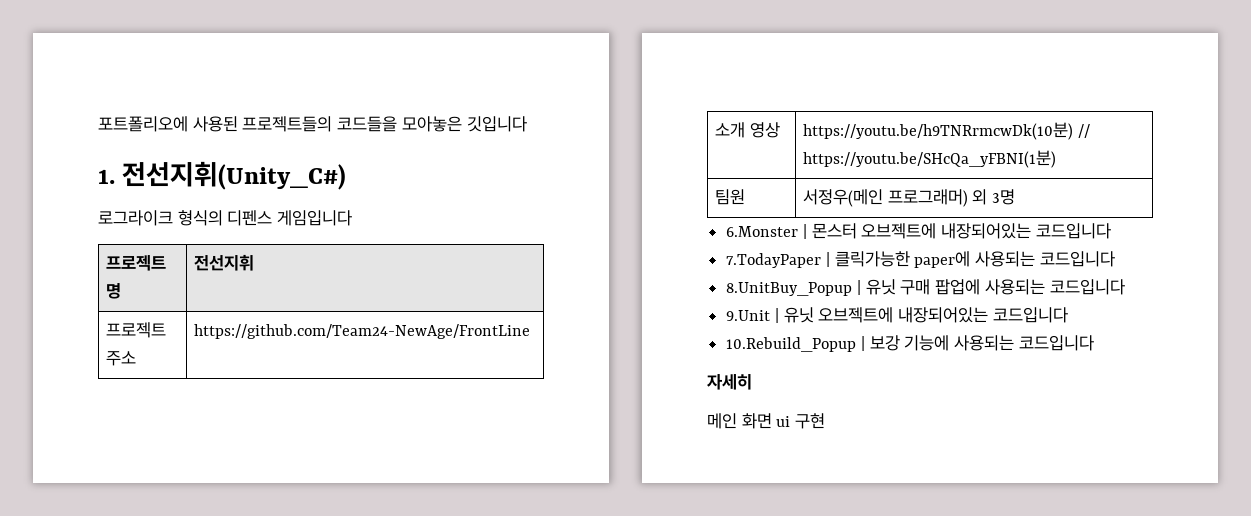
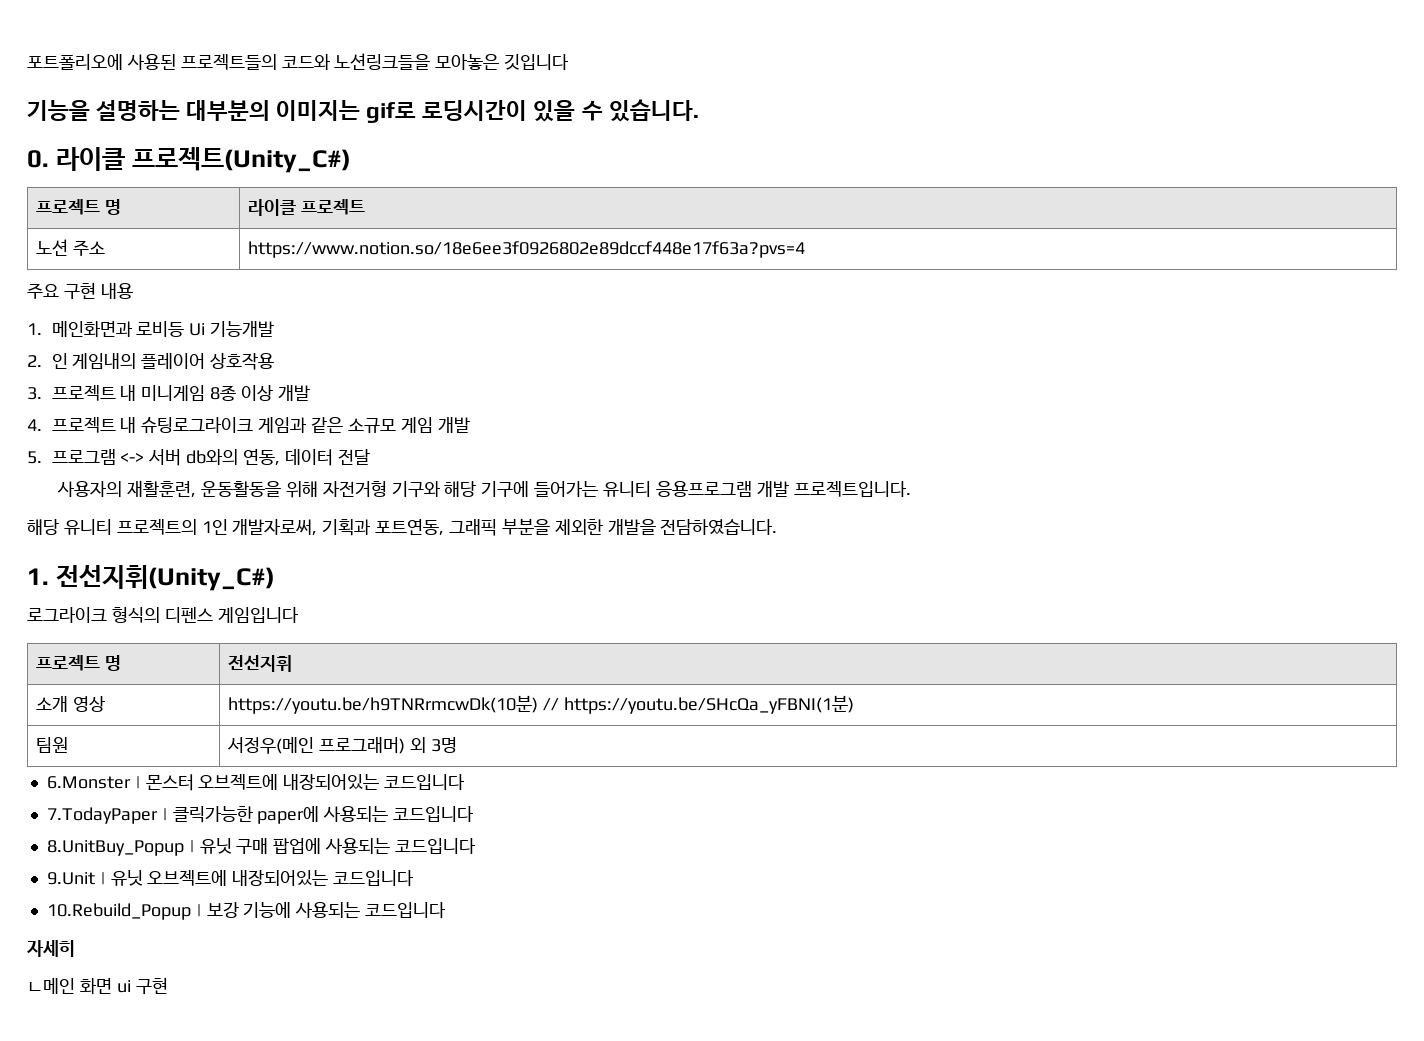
[337,116,398,132] 코드들을 -> [281,53,431,70] 코드와 노션링크들을
(527, 124) none -> [27,99,699,123] [27,147,351,173] [36,199,122,215] [248,199,366,216] [36,239,106,256] [248,241,806,258] [27,282,133,299] [27,320,275,338] [27,352,275,370] [27,385,310,401] [27,417,470,433] [27,449,370,466] [57,480,911,498] [27,518,778,536] // 기능을 설명하는 대부분의 이미지는 gif로 로딩시간이 있을 수 있습니다. // 0. 라이클 프로젝트(Unity_C#) // 프로젝트 명 | 라이클 프로젝트 // 노션 주소 | https://www.notion.so/18e6ee3f0926802e89dccf448e17f63a?pvs=4 // 주요 구현 내용 // 1. 메인화면과 로비등 Ui 기능개발 // 2. 인 게임내의 플레이어 상호작용 // 3. 프로젝트 내 미니게임 8종 이상 개발 // 4. 프로젝트 내 슈팅로그라이크 게임과 같은 소규모 게임 개발 // 5. 프로그램 <-> 서버 db와의 연동, 데이터 전달 // 사용자의 재활훈련, 운동활동을 위해 자전거형 기구와 해당 기구에 들어가는 유니티 응용프로그램 개발 프로젝트입니다. // 해당 유니티 프로젝트의 1인 개발자로써, 기획과 포트연동, 그래픽 부분을 제외한 개발을 전담하였습니다.
[106,322,167,338] [106,351,137,366] [194,324,531,339] // 프로젝트 주소 | https://github.com/Team24-NewAge/FrontLine -> (293, 663) none
[707,413,737,429] 메인 -> [27,978,75,994] ㄴ메인

